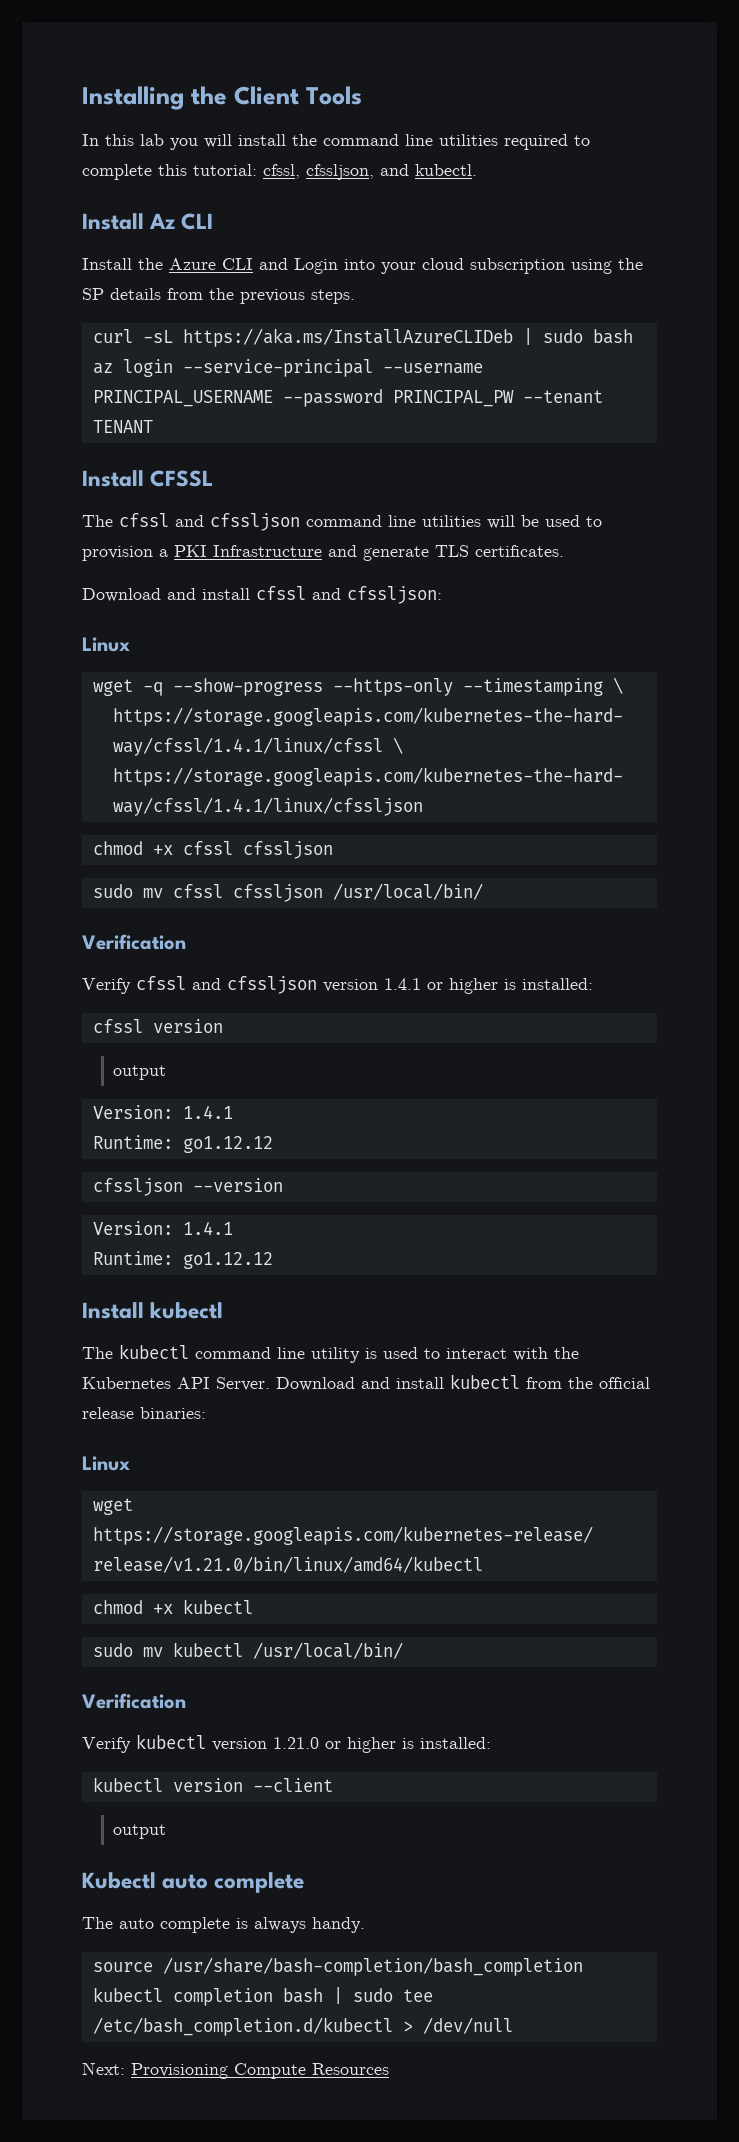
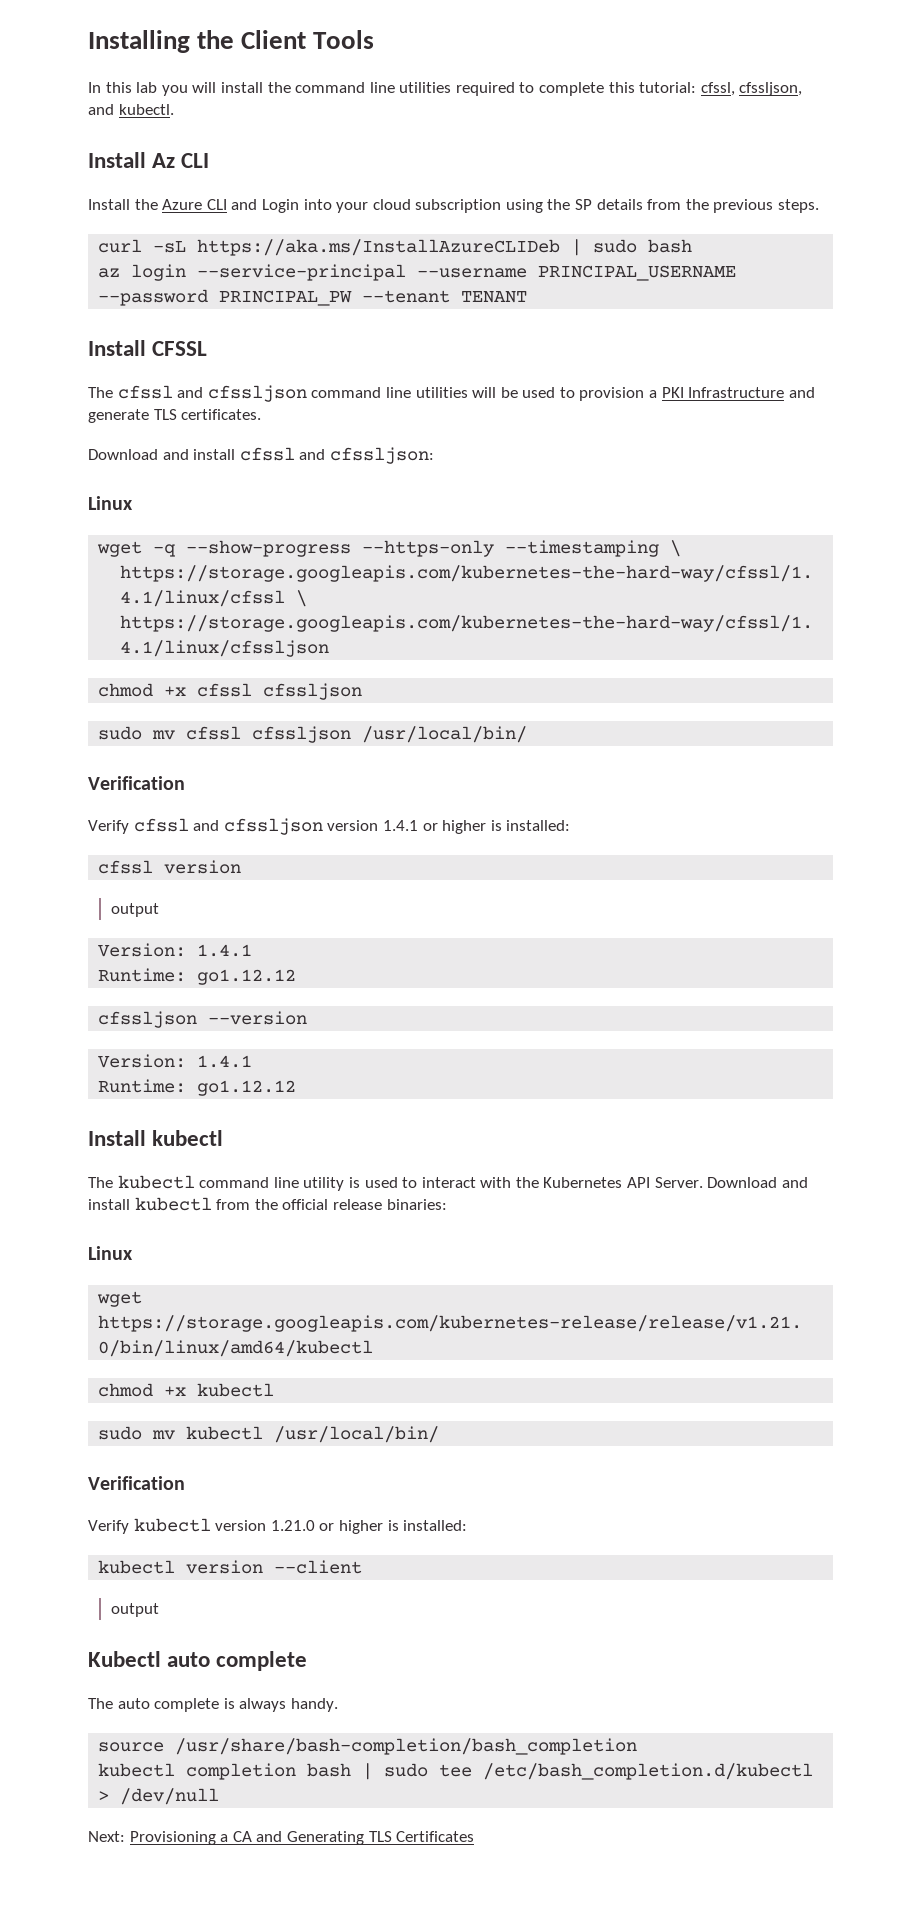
[234,2063,389,2079] Compute Resources -> [220,1831,475,1845] a CA and Generating TLS Certificates

